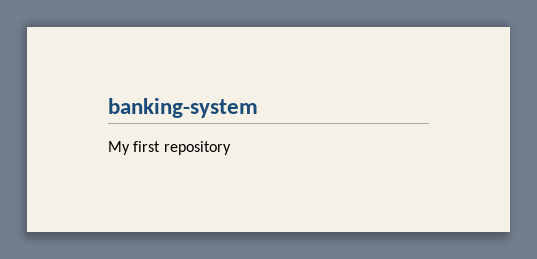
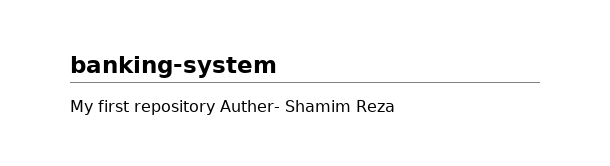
(231, 148) none -> [220,100,395,112] Auther- Shamim Reza

